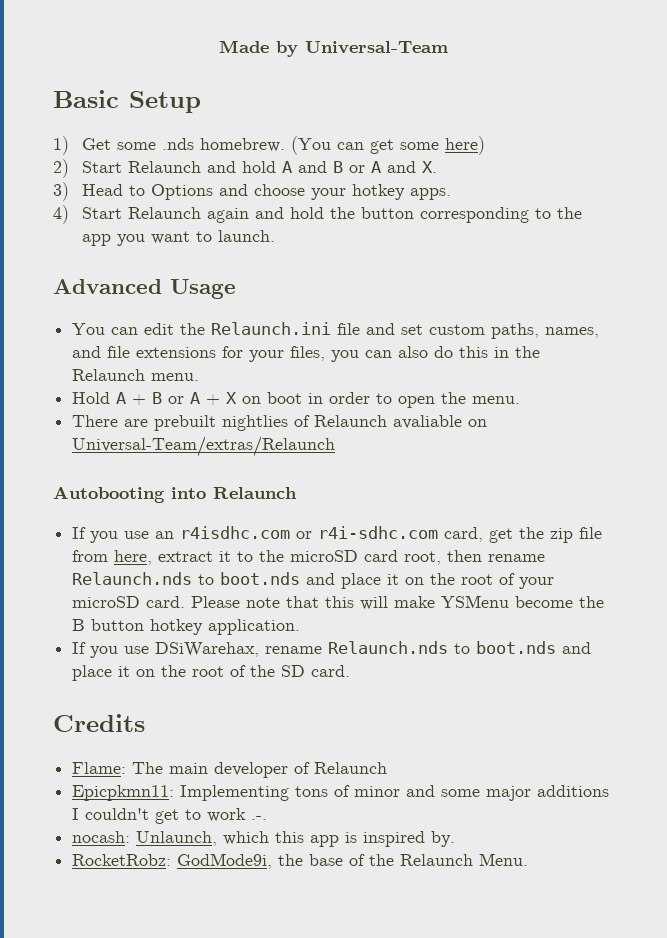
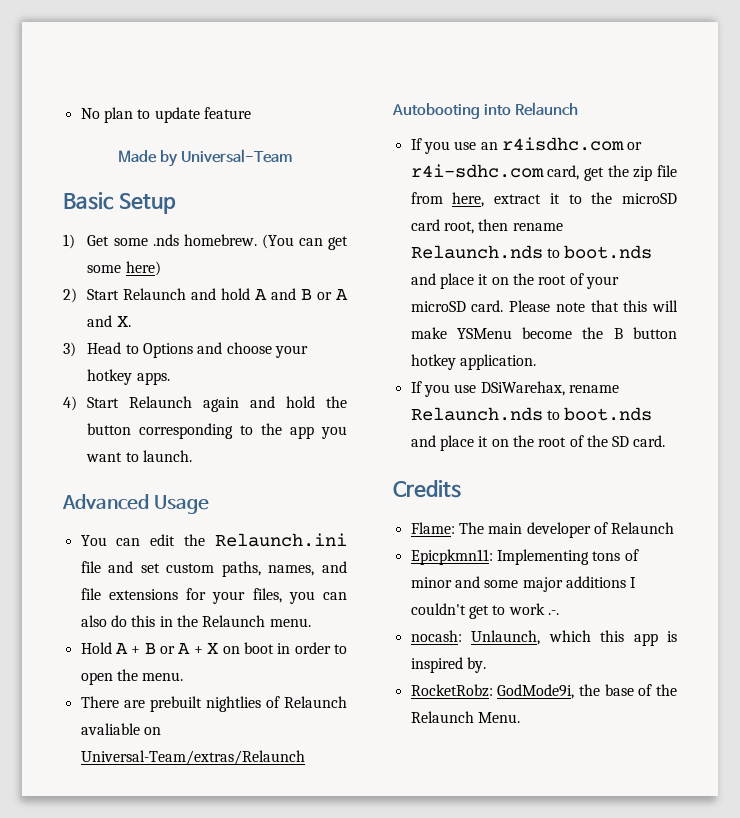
(219, 46) none -> [80,107,251,123] No plan to update feature //

